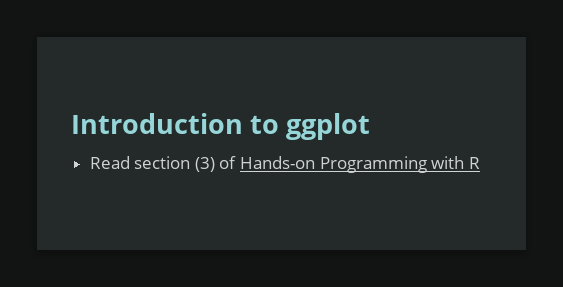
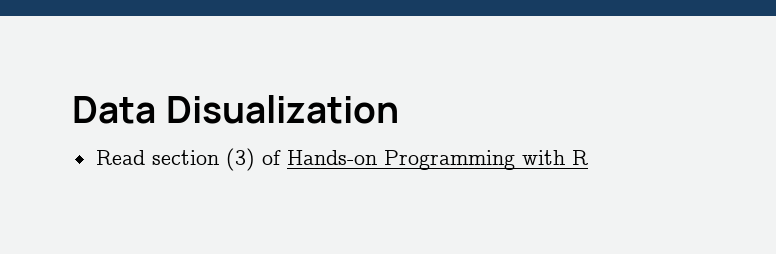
[71,113,371,140] Introduction to ggplot -> [72,95,399,124] Data Disualization

